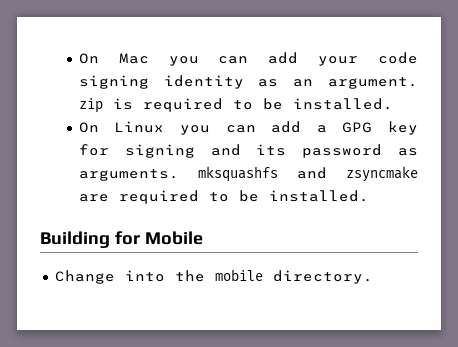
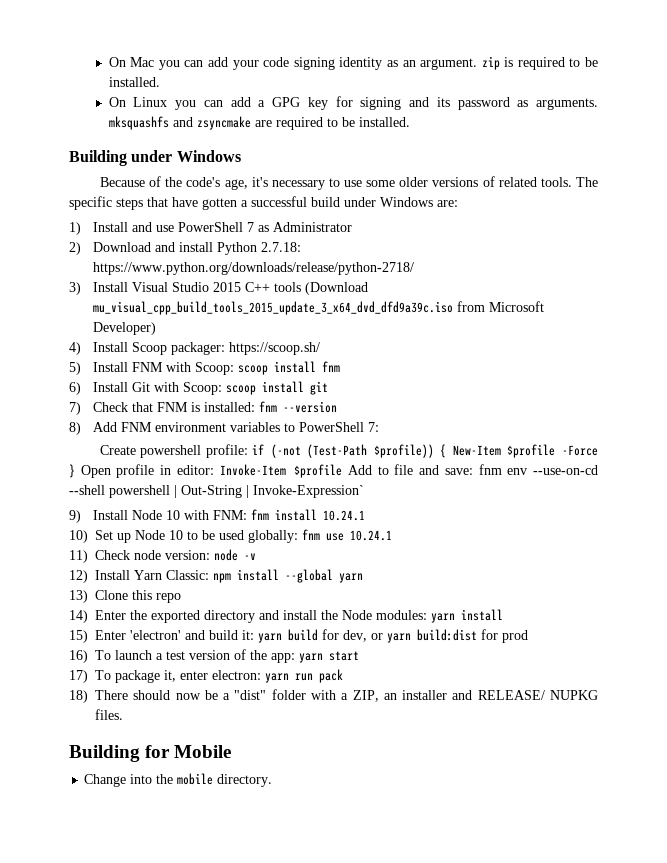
(369, 196) none -> [69,150,241,166] [99,176,598,190] [69,196,458,210] [69,222,353,235] [69,242,302,255] [93,262,415,275] [69,282,369,295] [93,301,545,315] [93,322,157,335] [69,342,321,355] [69,361,341,375] [69,381,329,395] [69,401,338,415] [69,422,380,435] [99,444,599,458] [69,464,598,478] [69,485,364,498] [69,509,366,523] [69,529,392,543] [69,549,256,563] [69,569,363,583] [69,590,181,603] [69,609,503,623] [69,629,528,643] [69,649,359,663] [69,669,343,683] [69,689,598,703] [95,709,123,720] // Building under Windows // Because of the code's age, it's necessary to use some older versions of related tools. The specific steps that have gotten a successful build under Windows are: // 1) Install and use PowerShell 7 as Administrator // 2) Download and install Python 2.7.18: https://www.python.org/downloads/release/python-2718/ // 3) Install Visual Studio 2015 C++ tools (Download mu_visual_cpp_build_tools_2015_update_3_x64_dvd_dfd9a39c.iso from Microsoft Developer) // 4) Install Scoop packager: https://scoop.sh/ // 5) Install FNM with Scoop: scoop install fnm // 6) Install Git with Scoop: scoop install git // 7) Check that FNM is installed: fnm --version // 8) Add FNM environment variables to PowerShell 7: // Create powershell profile: if (-not (Test-Path $profile)) { New-Item $profile -Force } Open profile in editor: Invoke-Item $profile Add to file and save: fnm env --use-on-cd --shell powershell | Out-String | Invoke-Expression` // 9) Install Node 10 with FNM: fnm install 10.24.1 // 10) Set up Node 10 to be used globally: fnm use 10.24.1 // 11) Check node version: node -v // 12) Install Yarn Classic: npm install --global yarn // 13) Clone this repo // 14) Enter the exported directory and install the Node modules: yarn install // 15) Enter 'electron' and build it: yarn build for dev, or yarn build:dist for prod // 16) To launch a test version of the app: yarn start // 17) To package it, enter electron: yarn run pack // 18) There should now be a "dist" folder with a ZIP, an installer and RELEASE/ NUPKG files.

